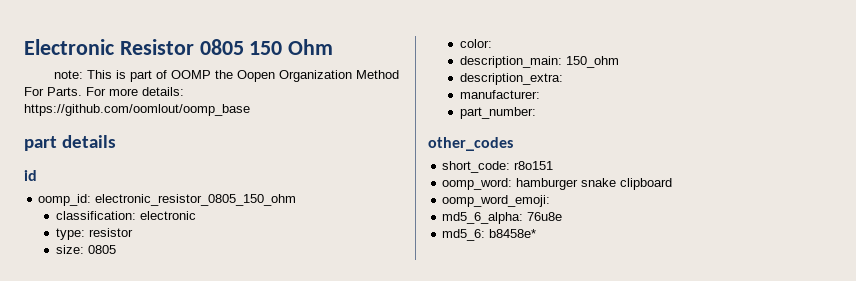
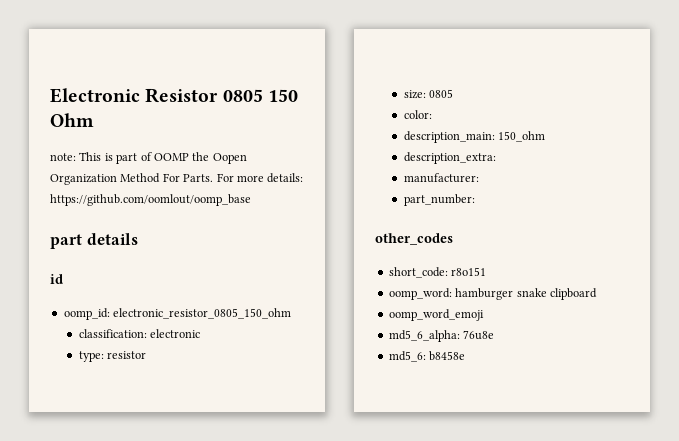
[442,195,551,207] oomp_word_emoji: -> [388,309,484,321] oomp_word_emoji
[489,229,537,238] b8458e* -> [429,351,466,361] b8458e

